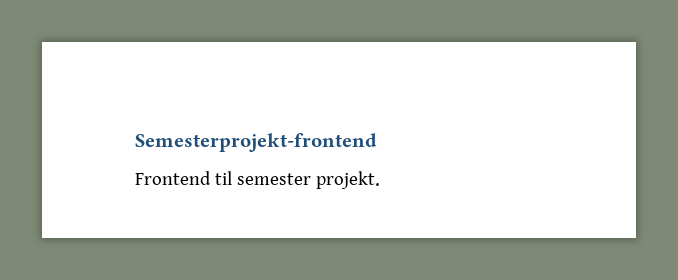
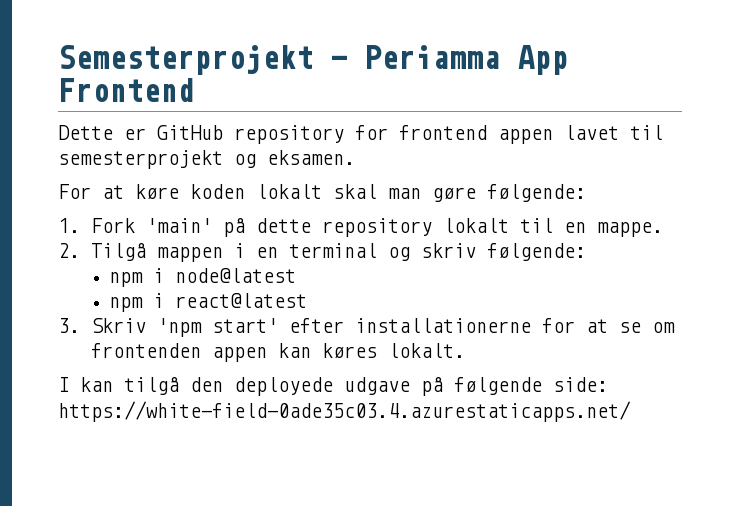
[135,133,377,152] [135,171,380,189] Semesterprojekt-frontend // Frontend til semester projekt. -> [58,45,568,75] [58,78,194,102] [58,125,663,144] [58,150,355,169] [58,184,586,202] [58,218,663,237] [58,243,586,262] [108,268,296,287] [108,293,307,312] [58,318,675,337] [90,343,465,362] [58,377,608,396] [58,401,631,422] Semesterprojekt - Periamma App Frontend // Dette er GitHub repository for frontend appen lavet til semesterprojekt og eksamen. // For at køre koden lokalt skal man gøre følgende: // 1. Fork 'main' på dette repository lokalt til en mappe. // 2. Tilgå mappen i en terminal og skriv følgende: // npm i node@latest // npm i react@latest // 3. Skriv 'npm start' efter installationerne for at se om frontenden appen kan køres lokalt. // I kan tilgå den deployede udgave på følgende side: https://white-field-0ade35c03.4.azurestaticapps.net/

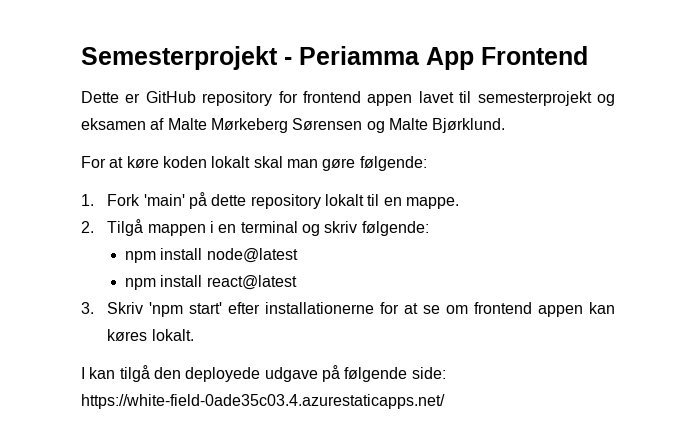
[267,150,355,165] eksamen. -> [81,118,506,133] eksamen af Malte Mørkeberg Sørensen og Malte Bjørklund.
[152,268,164,283] i -> [160,248,203,260] install
[152,293,164,308] i -> [160,275,203,287] install
[90,343,201,358] frontenden -> [474,302,533,314] frontend

